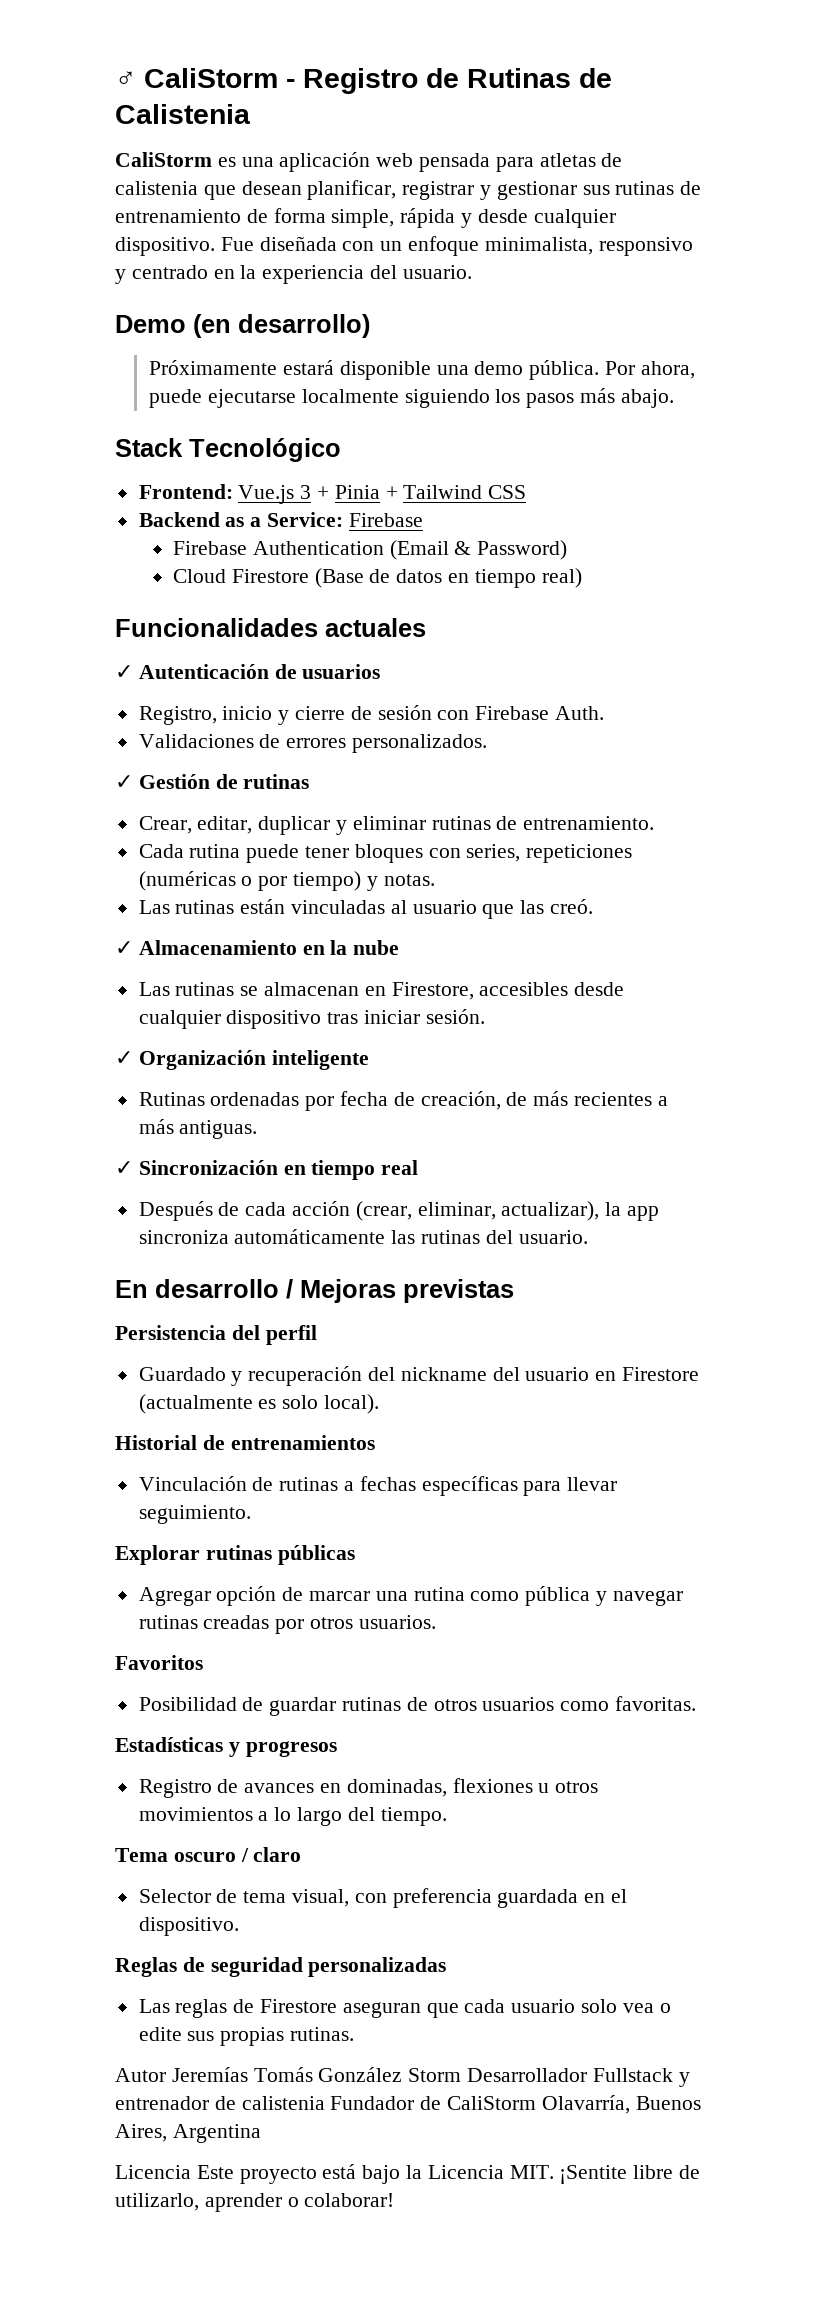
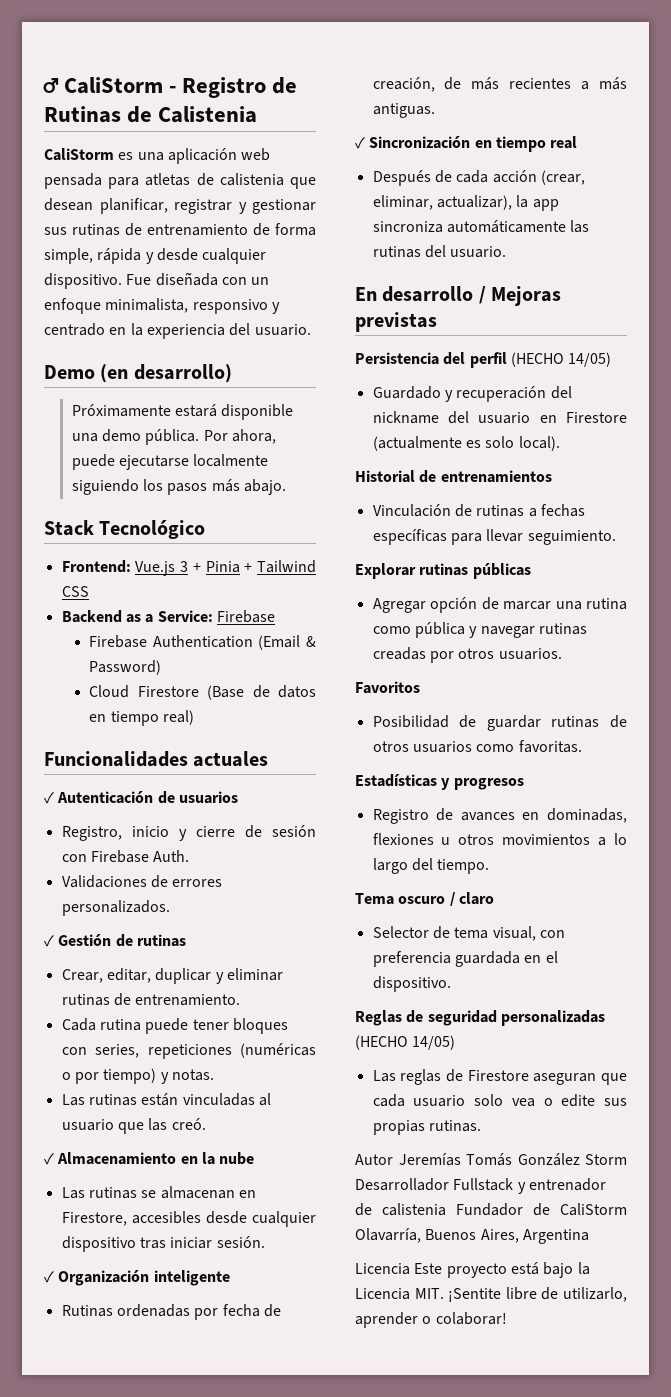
(317, 1335) none -> [510,352,612,367] (HECHO 14/05)
(447, 1967) none -> [355,1035,456,1050] (HECHO 14/05)

